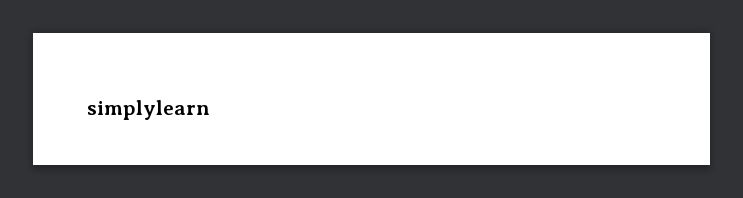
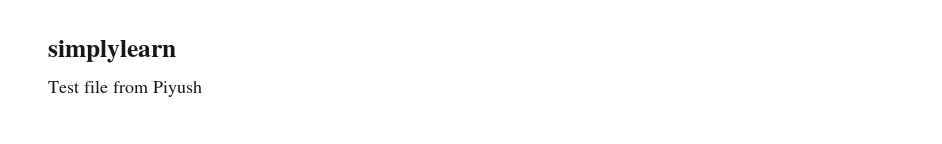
(210, 110) none -> [48,80,202,97] // Test file from Piyush

